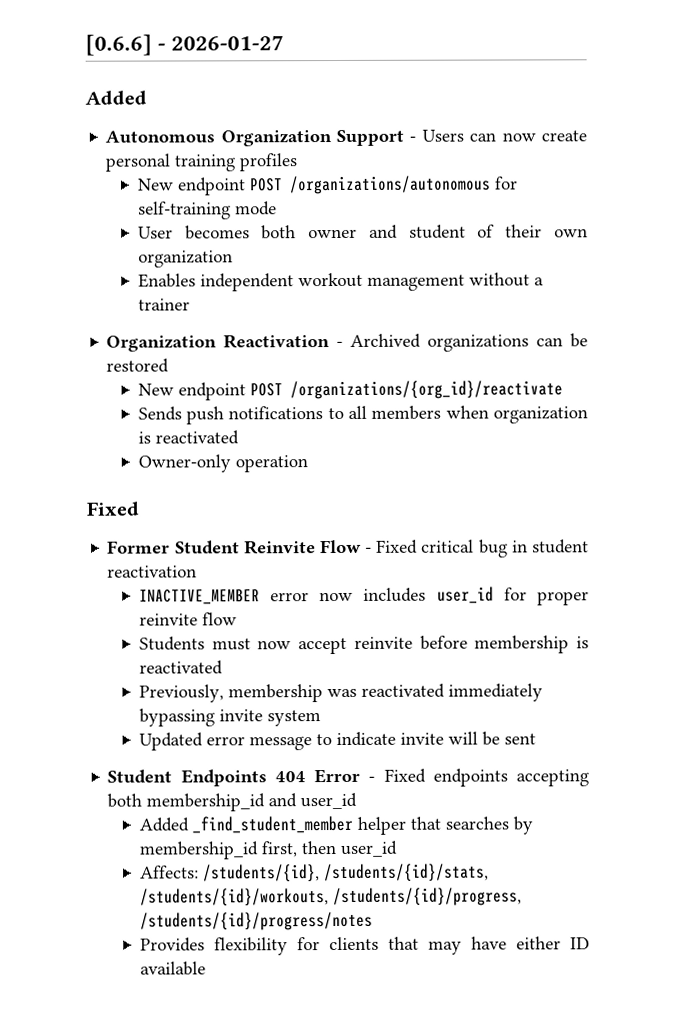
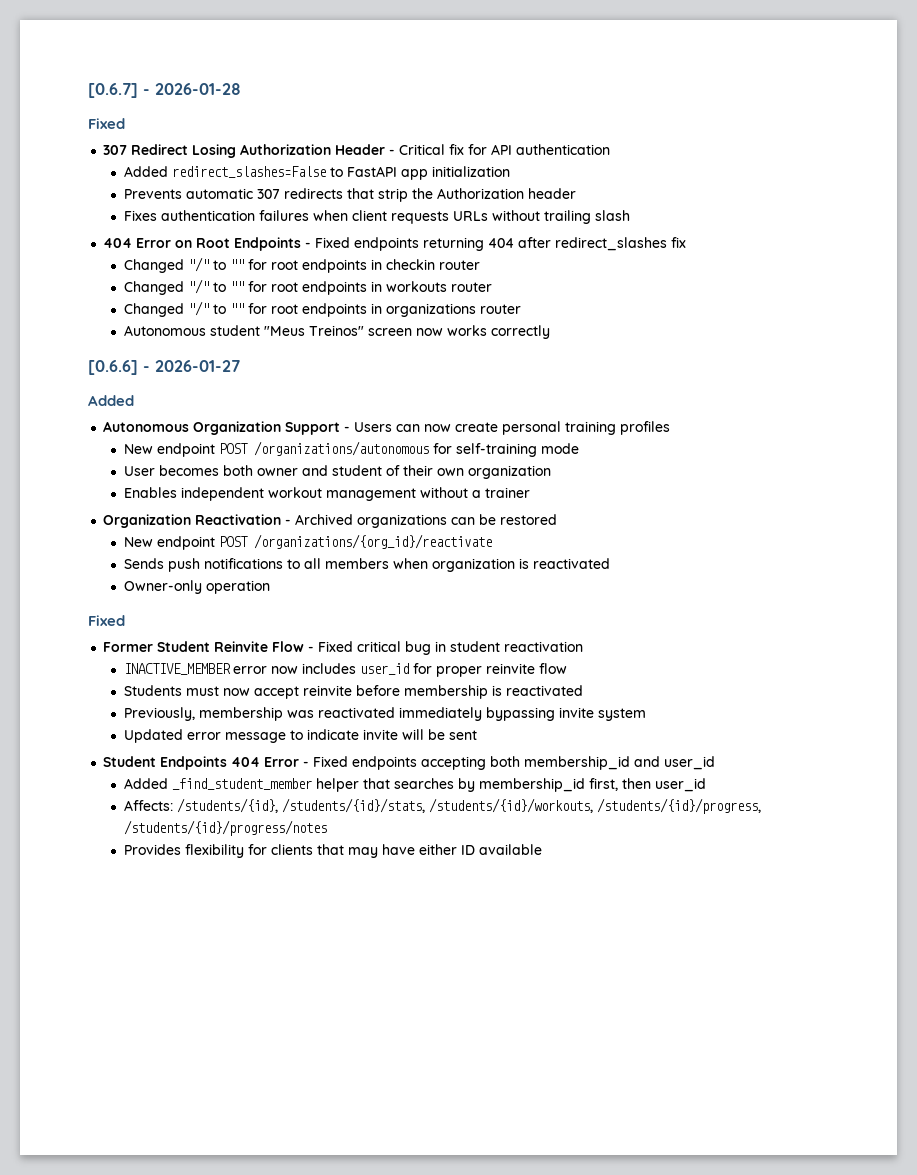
(85, 45) none -> [88,83,241,98] [88,118,125,129] [103,144,611,158] [123,166,510,180] [123,188,576,202] [123,210,630,224] [103,237,687,251] [123,257,480,273] [123,279,492,295] [123,301,521,317] [123,325,550,339] [0.6.7] - 2026-01-28 // Fixed // 307 Redirect Losing Authorization Header - Critical fix for API authentication // Added redirect_slashes=False to FastAPI app initialization // Prevents automatic 307 redirects that strip the Authorization header // Fixes authentication failures when client requests URLs without trailing slash // 404 Error on Root Endpoints - Fixed endpoints returning 404 after redirect_slashes fix // Changed "/" to "" for root endpoints in checkin router // Changed "/" to "" for root endpoints in workouts router // Changed "/" to "" for root endpoints in organizations router // Autonomous student "Meus Treinos" screen now works correctly //

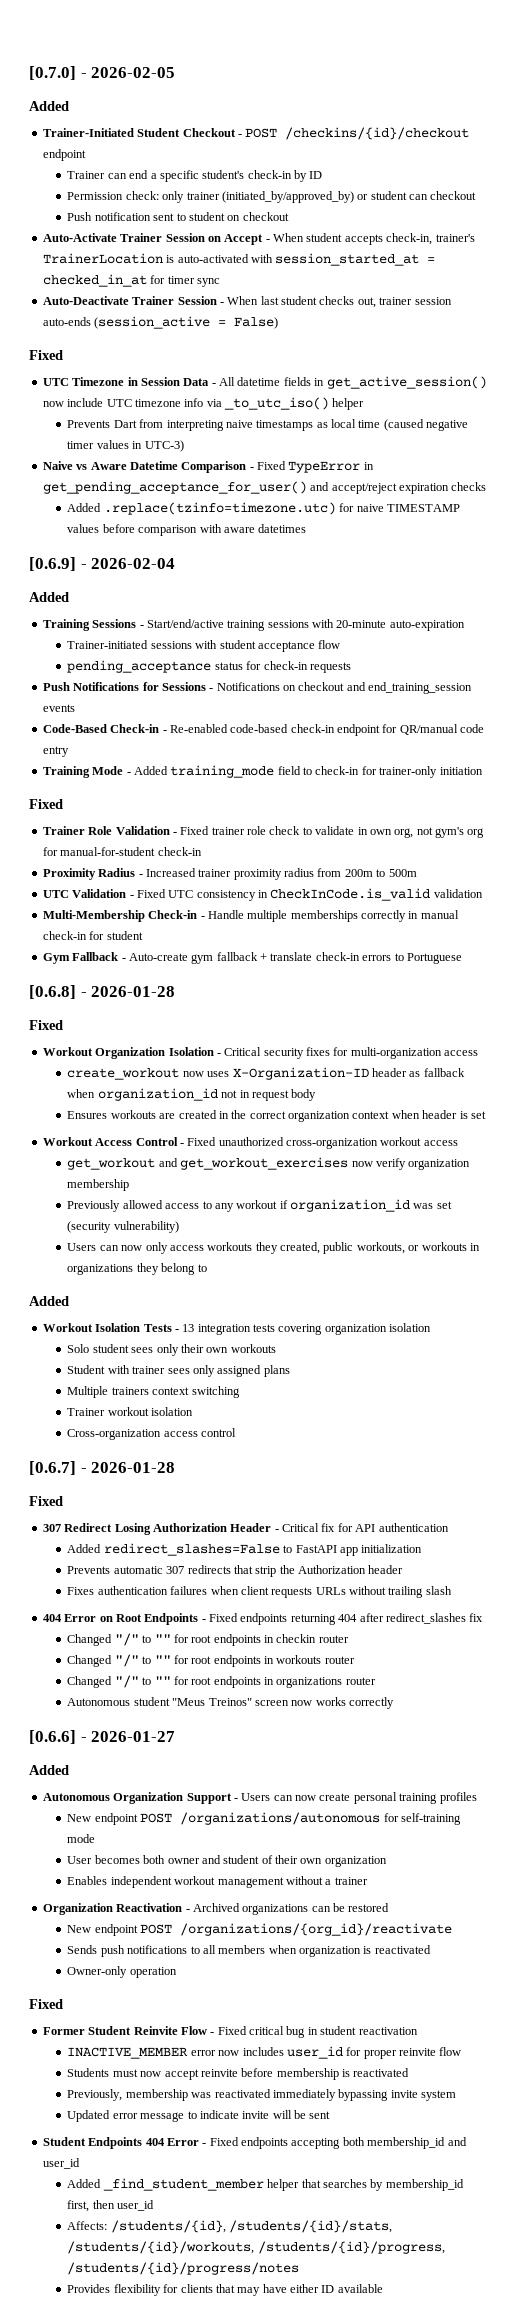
(88, 90) none -> [29,66,176,80] [29,101,69,111] [42,127,470,140] [42,149,86,161] [67,170,323,182] [67,191,477,203] [67,212,289,221] [42,233,475,245] [42,253,436,266] [42,274,220,287] [42,296,452,308] [42,316,279,329] [29,350,63,360] [42,376,487,389] [42,397,365,410] [67,419,469,431] [67,440,184,452] [42,461,374,473] [42,481,487,494] [67,502,460,515] [67,524,307,536] [29,557,176,571] [29,592,69,602] [42,619,465,631] [67,640,341,652] [67,660,351,673] [42,682,473,694] [42,704,75,712] [42,724,485,736] [42,746,69,757] [42,765,483,778] [29,799,63,809] [42,826,485,838] [42,847,202,856] [42,868,417,880] [42,888,483,901] [42,910,459,922] [42,931,143,940] [42,952,462,964] [29,985,176,999] [29,1020,63,1030] [42,1047,479,1059] [67,1067,465,1080] [67,1088,317,1101] [67,1110,486,1122] [42,1137,458,1149] [67,1157,471,1170] [67,1179,130,1191] [67,1199,452,1212] [67,1221,179,1233] [67,1242,480,1254] [67,1263,207,1275] [29,1296,69,1306] [42,1323,432,1335] [67,1344,276,1356] [67,1365,290,1377] [67,1386,240,1398] [67,1407,194,1416] [67,1428,237,1440] [0.7.0] - 2026-02-05 // Added // Trainer-Initiated Student Checkout - POST /checkins/{id}/checkout endpoint // Trainer can end a specific student's check-in by ID // Permission check: only trainer (initiated_by/approved_by) or student can checkout // Push notification sent to student on checkout // Auto-Activate Trainer Session on Accept - When student accepts check-in, trainer's TrainerLocation is auto-activated with session_started_at = checked_in_at for timer sync // Auto-Deactivate Trainer Session - When last student checks out, trainer session auto-ends (session_active = False) // Fixed // UTC Timezone in Session Data - All datetime fields in get_active_session() now include UTC timezone info via _to_utc_iso() helper // Prevents Dart from interpreting naive timestamps as local time (caused negative timer values in UTC-3) // Naive vs Aware Datetime Comparison - Fixed TypeError in get_pending_acceptance_for_user() and accept/reject expiration checks // Added .replace(tzinfo=timezone.utc) for naive TIMESTAMP values before comparison with aware datetimes // [0.6.9] - 2026-02-04 // Added // Training Sessions - Start/end/active training sessions with 20-minute auto-expiration // Trainer-initiated sessions with student acceptance flow // pending_acceptance status for check-in requests // Push Notifications for Sessions - Notifications on checkout and end_training_session events // Code-Based Check-in - Re-enabled code-based check-in endpoint for QR/manual code entry // Training Mode - Added training_mode field to check-in for trainer-only initiation // Fixed // Trainer Role Validation - Fixed trainer role check to validate in own org, not gym's org for manual-for-student check-in // Proximity Radius - Increased trainer proximity radius from 200m to 500m // UTC Validation - Fixed UTC consistency in CheckInCode.is_valid validation // Multi-Membership Check-in - Handle multiple memberships correctly in manual check-in for student // Gym Fallback - Auto-create gym fallback + translate check-in errors to Portuguese // [0.6.8] - 2026-01-28 // Fixed // Workout Organization Isolation - Critical security fixes for multi-organization access // create_workout now uses X-Organization-ID header as fallback when organization_id not in request body // Ensures workouts are created in the correct organization context when header is set // Workout Access Control - Fixed unauthorized cross-organization workout access // get_workout and get_workout_exercises now verify organization membership // Previously allowed access to any workout if organization_id was set (security vulnerability) // Users can now only access workouts they created, public workouts, or workouts in organizations they belong to // Added // Workout Isolation Tests - 13 integration tests covering organization isolation // Solo student sees only their own workouts // Student with trainer sees only assigned plans // Multiple trainers context switching // Trainer workout isolation // Cross-organization access control //

